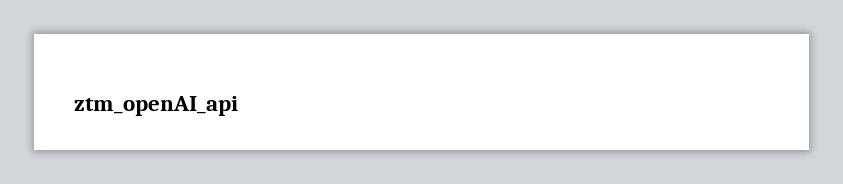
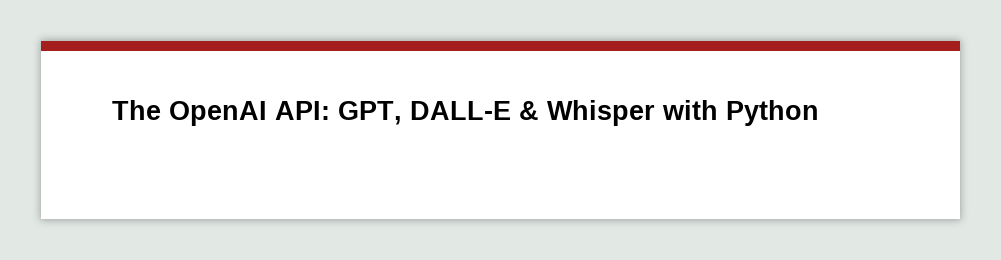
[74,96,238,116] ztm_openAI_api -> [112,100,819,126] The OpenAI API: GPT, DALL-E & Whisper with Python

